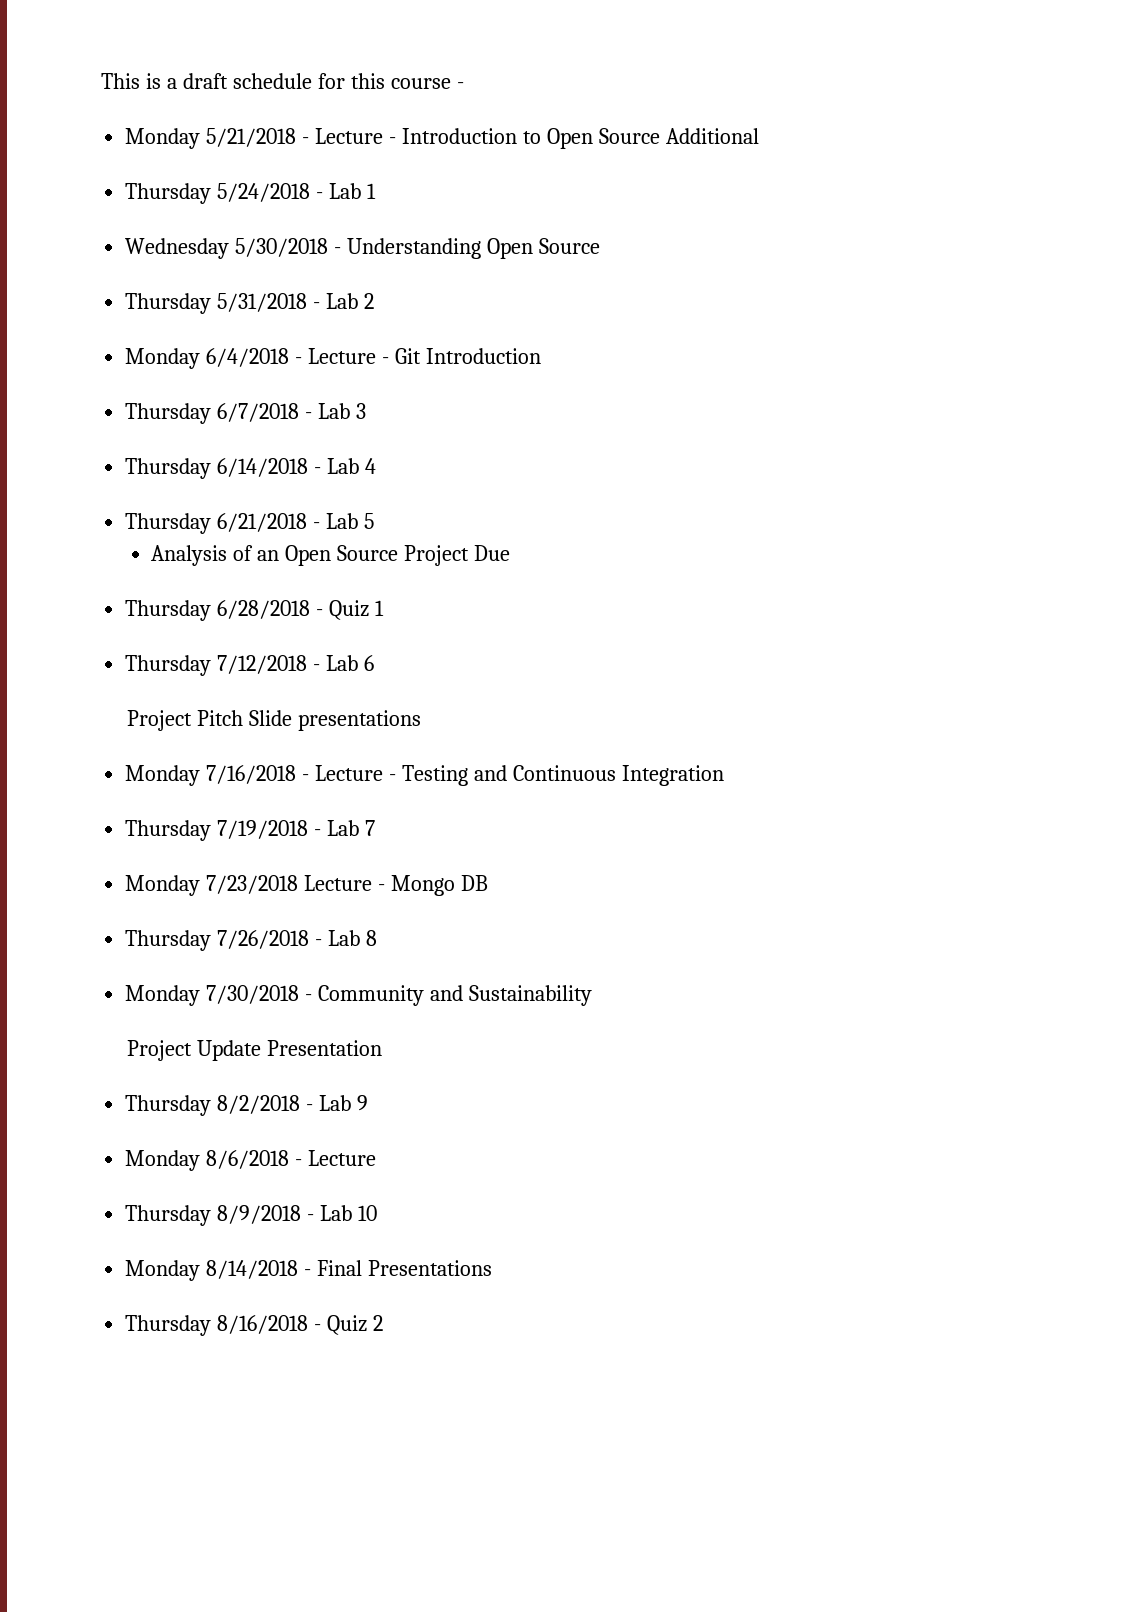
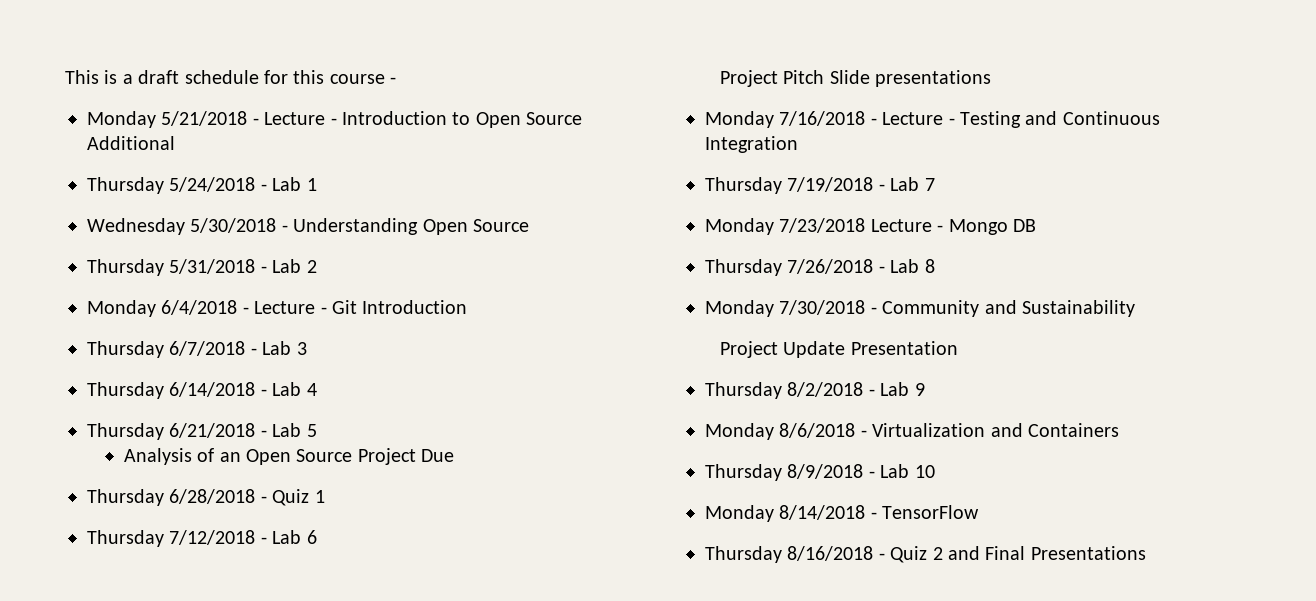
[308,1150,377,1166] Lecture -> [872,423,1119,437] Virtualization and Containers
[317,1260,492,1276] Final Presentations -> [882,505,980,519] TensorFlow
(383, 1323) none -> [948,546,1146,560] and Final Presentations

